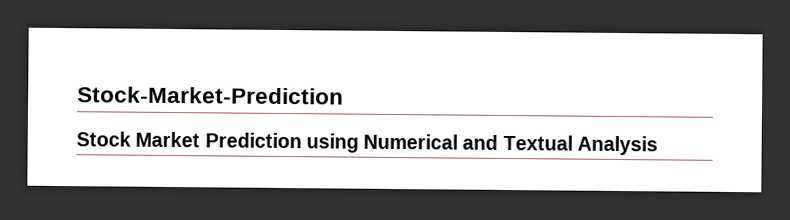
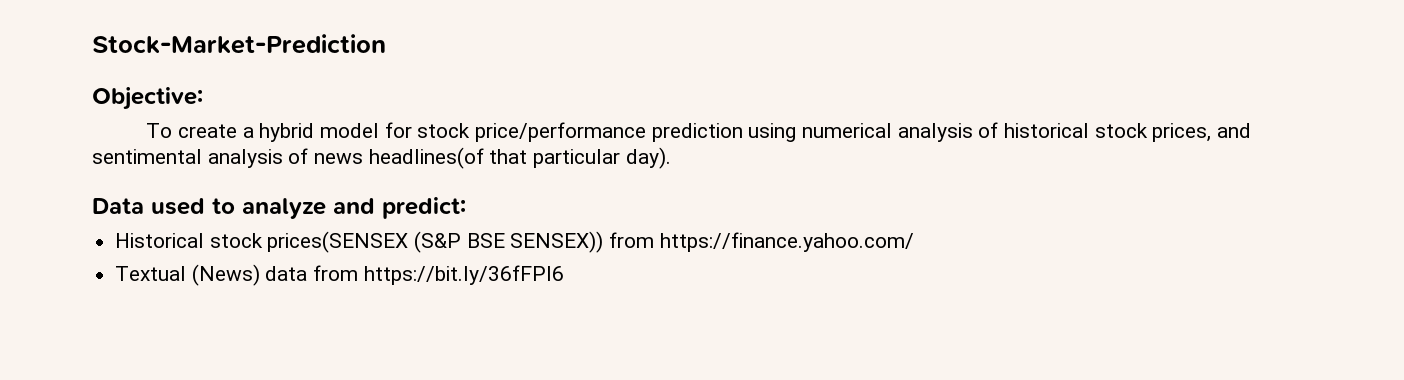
[76,131,658,156] Stock Market Prediction using Numerical and Textual Analysis -> [92,87,203,110] [146,122,1251,142] [92,147,671,169] [92,197,466,219] [115,231,914,253] [115,264,564,286] Objective: // To create a hybrid model for stock price/performance prediction using numerical analysis of historical stock prices, and sentimental analysis of news headlines(of that particular day). // Data used to analyze and predict: // Historical stock prices(SENSEX (S&P BSE SENSEX)) from https://finance.yahoo.com/ // Textual (News) data from https://bit.ly/36fFPI6

